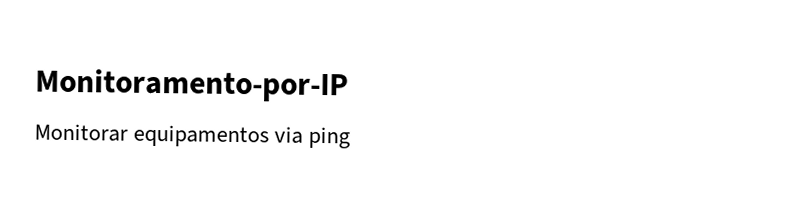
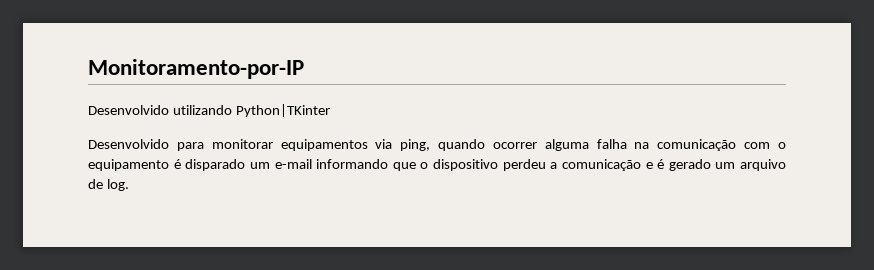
[34,123,352,149] Monitorar equipamentos via ping -> [88,104,330,117] [88,139,786,151] [88,159,786,171] [88,179,129,191] Desenvolvido utilizando Python|TKinter // Desenvolvido para monitorar equipamentos via ping, quando ocorrer alguma falha na comunicação com o equipamento é disparado um e-mail informando que o dispositivo perdeu a comunicação e é gerado um arquivo de log.

